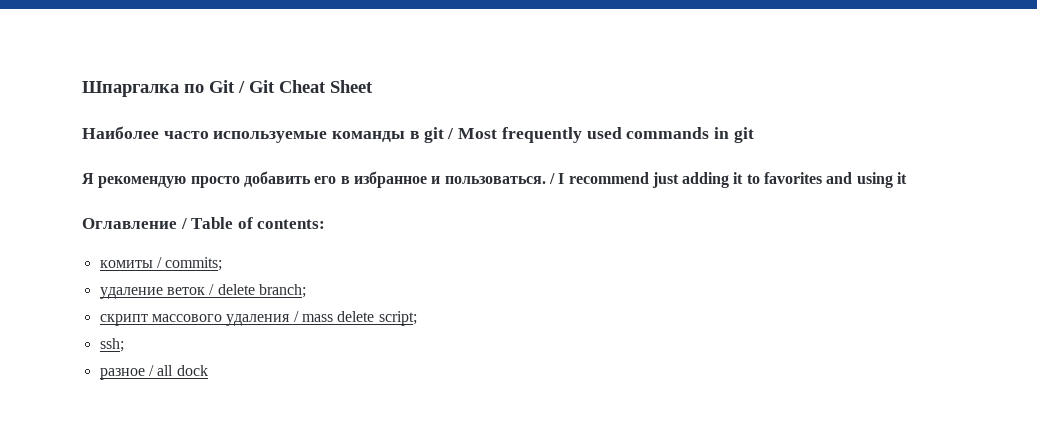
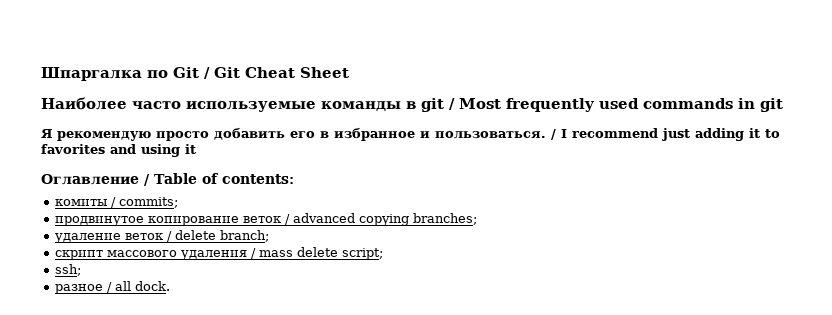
(223, 264) none -> [55,213,478,226] // продвинутое копирование веток / advanced copying branches;
[176,365,208,376] dock -> [135,281,171,291] dock.

